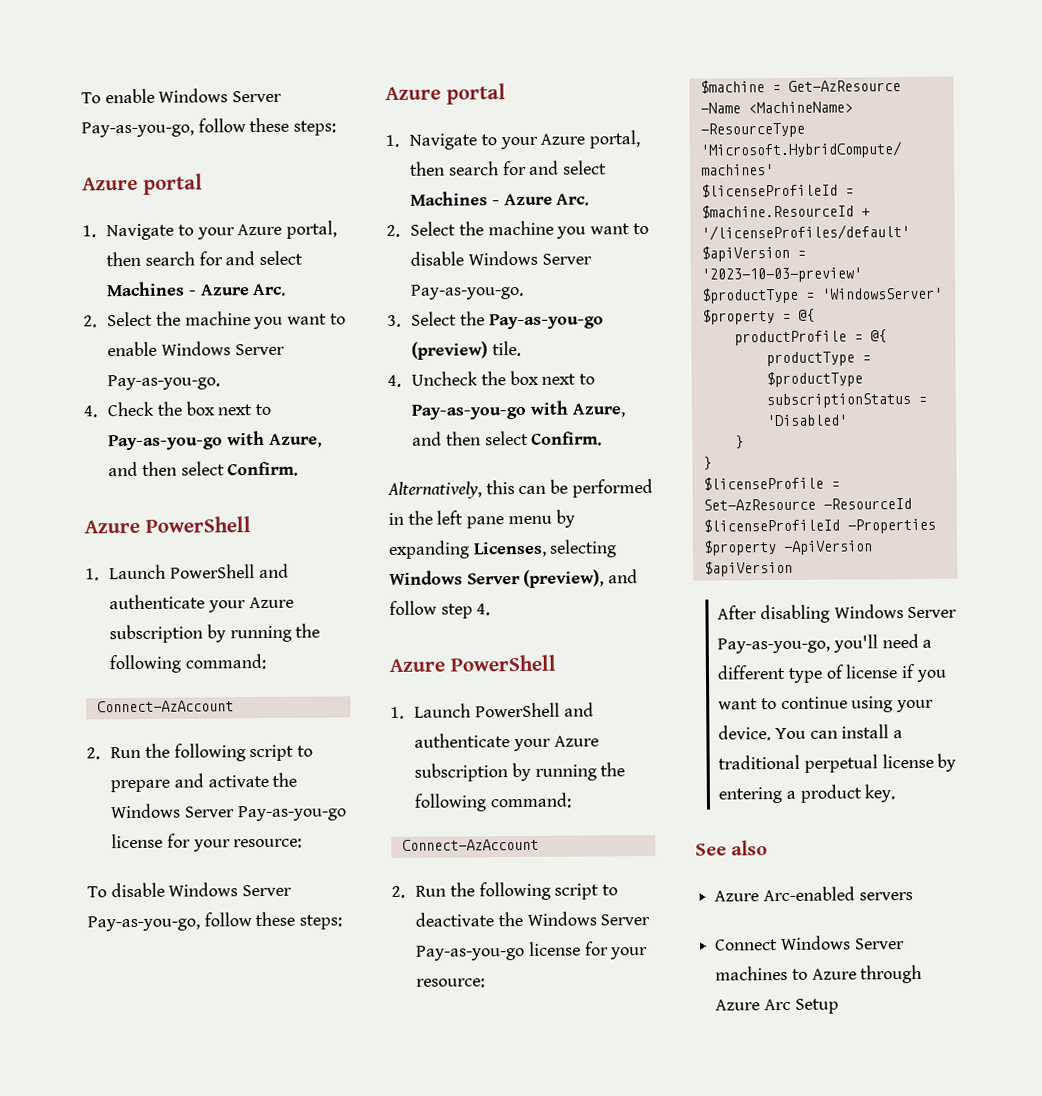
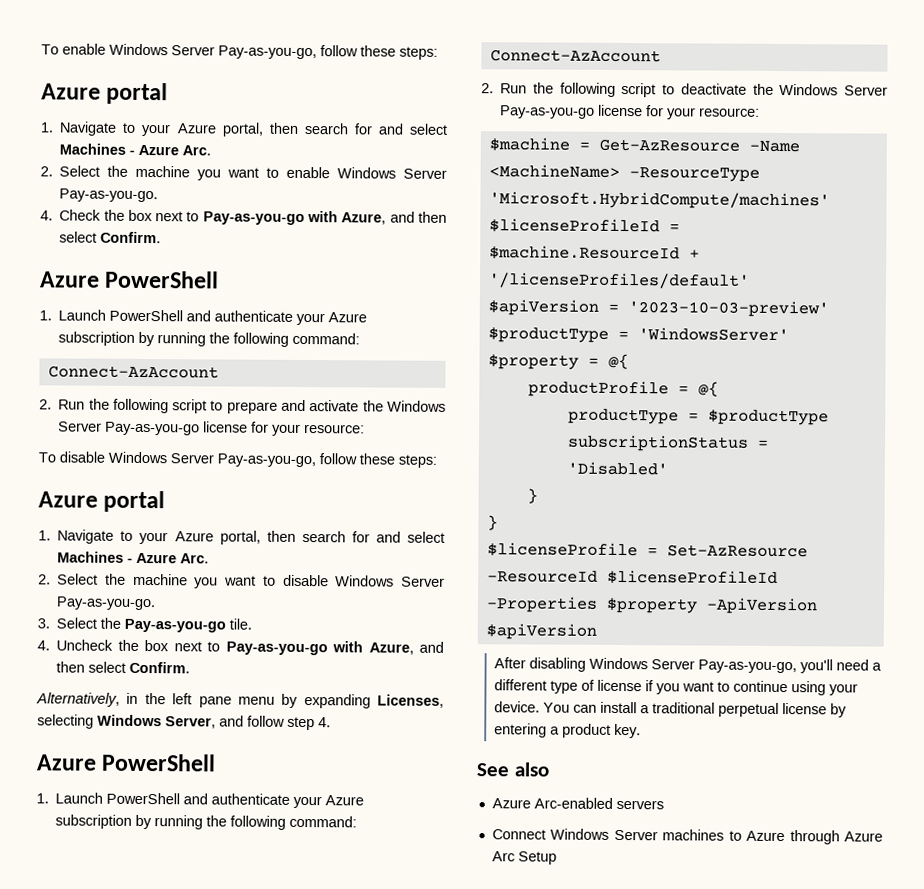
[411,341,489,360] (preview) -> (227, 625) none
[485,478,653,498] this can be performed -> (120, 699) none
[466,569,605,588] Server (preview), -> [165,716,216,729] Server,

